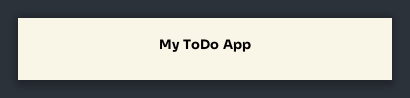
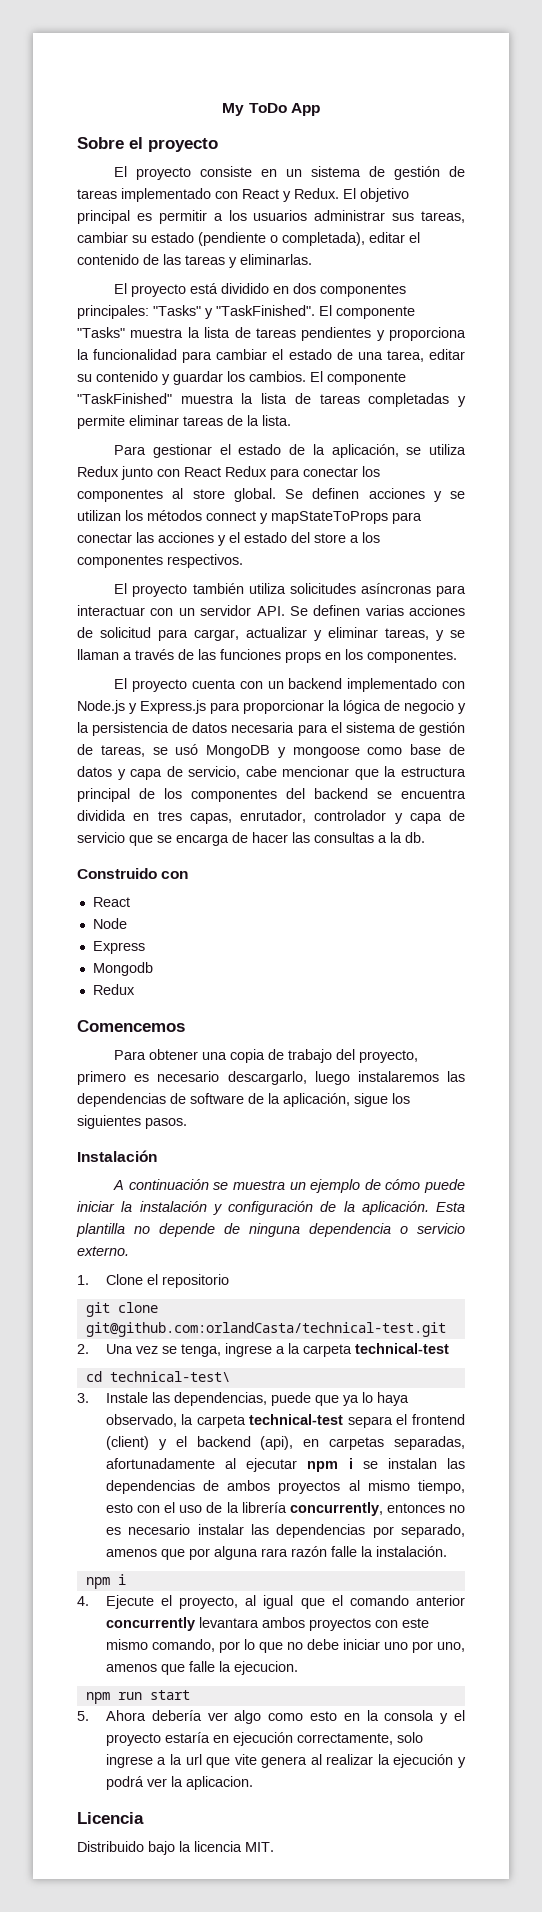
(251, 45) none -> [77,137,218,152] [114,166,465,180] [77,188,409,202] [77,210,465,224] [77,232,420,246] [77,254,312,268] [114,283,407,297] [77,305,415,319] [77,327,466,341] [77,349,465,363] [77,371,406,385] [77,393,467,407] [77,415,291,429] [114,444,466,458] [77,466,380,480] [77,488,465,502] [77,510,422,524] [77,532,380,546] [77,554,243,568] [114,583,466,597] [77,605,465,616] [77,627,465,641] [77,649,457,663] [114,678,465,692] [77,700,466,714] [77,722,465,736] [77,744,465,758] [77,766,466,780] [77,788,466,802] [77,810,465,824] [77,832,425,846] [77,868,189,879] [92,897,130,907] [92,918,127,929] [92,941,145,954] [92,962,153,976] [92,984,135,995] [77,1020,185,1032] [114,1049,419,1063] [77,1071,465,1085] [77,1093,410,1107] [77,1115,187,1129] [77,1150,157,1162] [113,1179,465,1193] [77,1201,465,1215] [76,1223,465,1237] [77,1246,129,1256] [77,1274,229,1288] [85,1302,158,1317] [85,1322,446,1337] [77,1343,449,1357] [85,1371,230,1382] [77,1392,409,1406] [105,1414,466,1428] [105,1436,466,1450] [105,1458,465,1472] [105,1480,465,1494] [105,1502,466,1516] [105,1524,465,1538] [105,1546,447,1560] [85,1574,126,1589] [77,1595,465,1609] [105,1617,429,1631] [105,1639,466,1653] [105,1661,298,1675] [85,1690,190,1704] [77,1710,466,1724] [105,1732,423,1746] [105,1754,467,1768] [105,1776,253,1790] [77,1812,144,1824] [77,1841,274,1855] // Sobre el proyecto // El proyecto consiste en un sistema de gestión de tareas implementado con React y Redux. El objetivo principal es permitir a los usuarios administrar sus tareas, cambiar su estado (pendiente o completada), editar el contenido de las tareas y eliminarlas. // El proyecto está dividido en dos componentes principales: "Tasks" y "TaskFinished". El componente "Tasks" muestra la lista de tareas pendientes y proporciona la funcionalidad para cambiar el estado de una tarea, editar su contenido y guardar los cambios. El componente "TaskFinished" muestra la lista de tareas completadas y permite eliminar tareas de la lista. // Para gestionar el estado de la aplicación, se utiliza Redux junto con React Redux para conectar los componentes al store global. Se definen acciones y se utilizan los métodos connect y mapStateToProps para conectar las acciones y el estado del store a los componentes respectivos. // El proyecto también utiliza solicitudes asíncronas para interactuar con un servidor API. Se definen varias acciones de solicitud para cargar, actualizar y eliminar tareas, y se llaman a través de las funciones props en los componentes. // El proyecto cuenta con un backend implementado con Node.js y Express.js para proporcionar la lógica de negocio y la persistencia de datos necesaria para el sistema de gestión de tareas, se usó MongoDB y mongoose como base de datos y capa de servicio, cabe mencionar que la estructura principal de los componentes del backend se encuentra dividida en tres capas, enrutador, controlador y capa de servicio que se encarga de hacer las consultas a la db. // Construido con // React // Node // Express // Mongodb // Redux // Comencemos // Para obtener una copia de trabajo del proyecto, primero es necesario descargarlo, luego instalaremos las dependencias de software de la aplicación, sigue los siguientes pasos. // Instalación // A continuación se muestra un ejemplo de cómo puede iniciar la instalación y configuración de la aplicación. Esta plantilla no depende de ninguna dependencia o servicio externo. // 1. Clone el repositorio // git clone git@github.com:orlandCasta/technical-test.git // 2. Una vez se tenga, ingrese a la carpeta technical-test // cd technical-test\ // 3. Instale las dependencias, puede que ya lo haya observado, la carpeta technical-test separa el frontend (client) y el backend (api), en carpetas separadas, afortunadamente al ejecutar npm i se instalan las dependencias de ambos proyectos al mismo tiempo, esto con el uso de la librería concurrently, entonces no es necesario instalar las dependencias por separado, amenos que por alguna rara razón falle la instalación. // npm i // 4. Ejecute el proyecto, al igual que el comando anterior concurrently levantara ambos proyectos con este mismo comando, por lo que no debe iniciar uno por uno, amenos que falle la ejecucion. // npm run start // 5. Ahora debería ver algo como esto en la consola y el proyecto estaría en ejecución correctamente, solo ingrese a la url que vite genera al realizar la ejecución y podrá ver la aplicacion. // Licencia // Distribuido bajo la licencia MIT.

